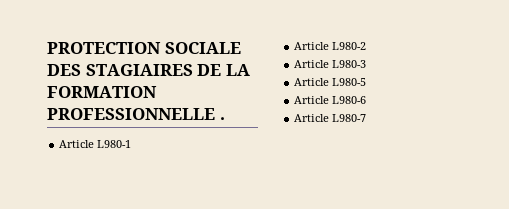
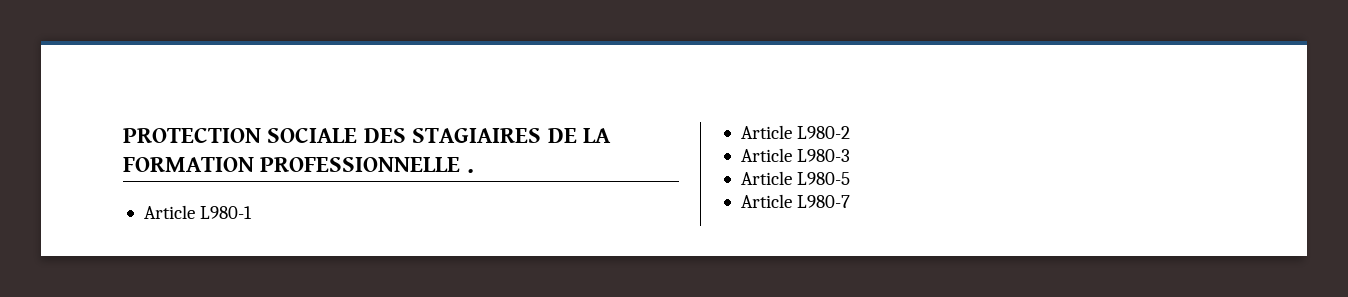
[294,96,367,104] // Article L980-6 -> (851, 178) none

